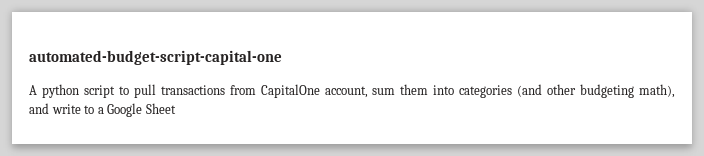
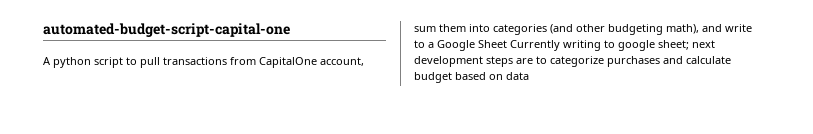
(176, 108) none -> [510,40,715,51] [414,56,731,67] [414,72,529,83] Currently writing to google sheet; next development steps are to categorize purchases and calculate budget based on data

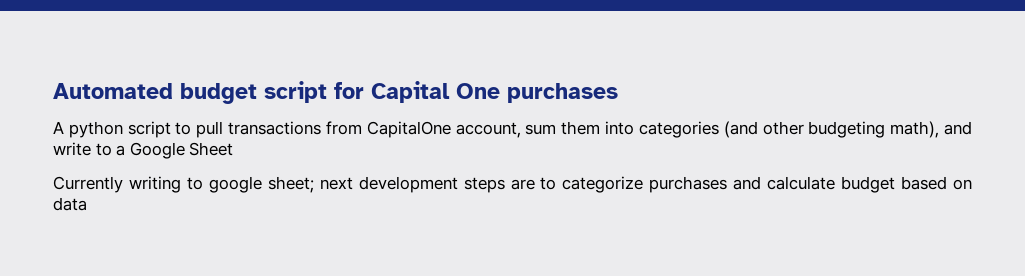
[43,23,290,37] automated-budget-script-capital-one -> [53,81,618,104] Automated budget script for Capital One purchases
(507, 44) none -> (234, 149) //

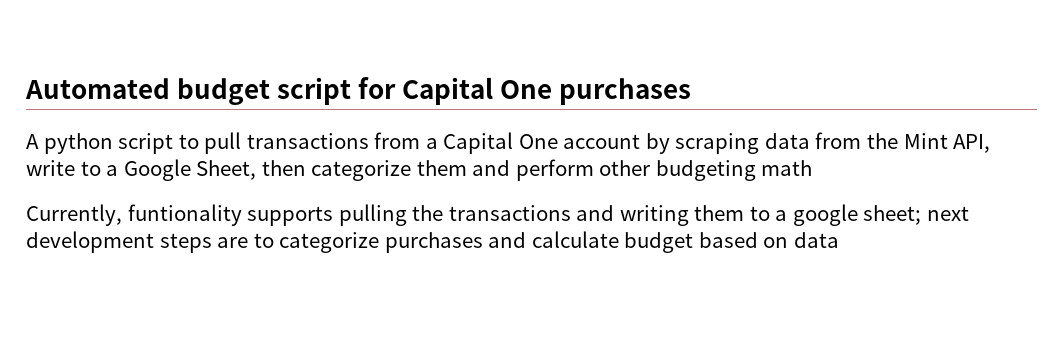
[366,121,973,138] [53,142,234,159] [53,176,203,193] CapitalOne account, sum them into categories (and other budgeting math), and write to a Google Sheet // Currently writing to -> [425,132,991,154] [26,159,813,181] [26,204,788,226] a Capital One account by scraping data from the Mint API, write to a Google Sheet, then categorize them and perform other budgeting math // Currently, funtionality supports pulling the transactions and writing them to a

